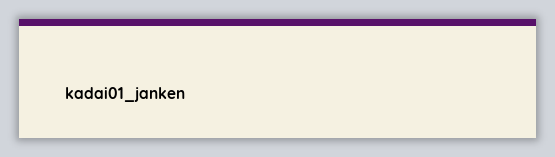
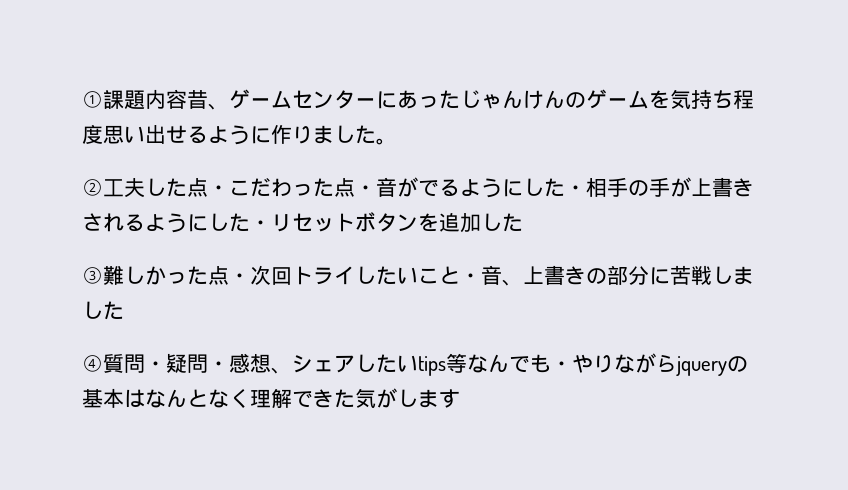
[65,87,185,102] kadai01_janken -> [82,89,754,110] [82,124,397,145] [82,177,754,198] [82,212,523,233] [82,265,754,286] [82,301,124,320] [82,353,748,376] [82,388,460,409] ①課題内容昔、ゲームセンターにあったじゃんけんのゲームを気持ち程度思い出せるように作りました。 // ②工夫した点・こだわった点・音がでるようにした・相手の手が上書きされるようにした・リセットボタンを追加した // ③難しかった点・次回トライしたいこと・音、上書きの部分に苦戦しました // ④質問・疑問・感想、シェアしたいtips等なんでも・やりながらjqueryの基本はなんとなく理解できた気がします

